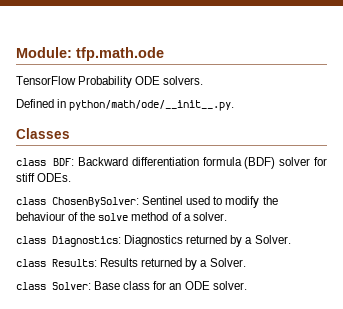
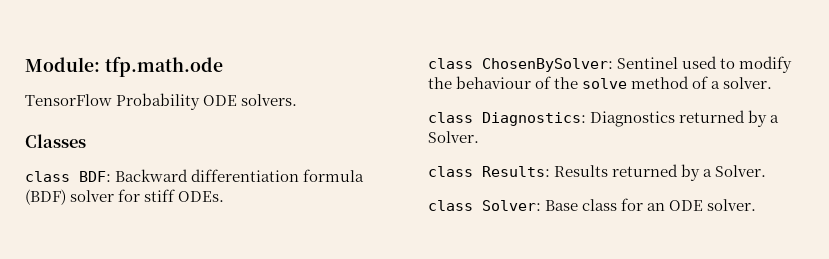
[16,99,235,111] // Defined in python/math/ode/__init__.py. -> (298, 100) none

